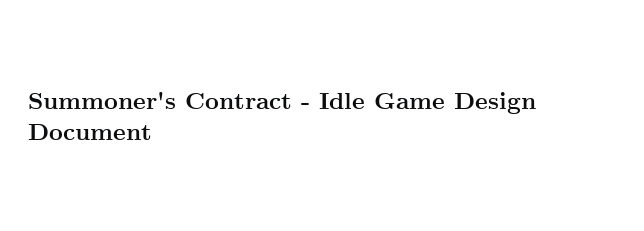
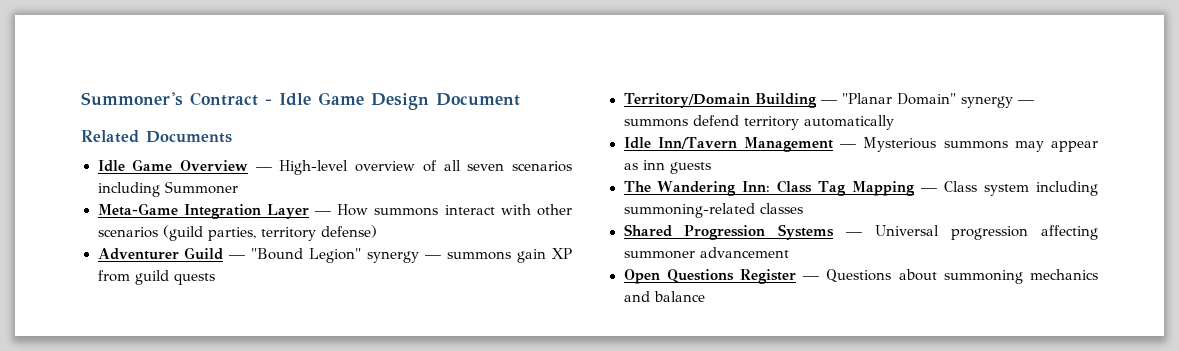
(152, 132) none -> [81,130,232,143] [97,159,572,175] [97,181,238,197] [97,203,572,219] [97,225,377,241] [97,247,573,263] [97,270,215,285] [623,93,1035,108] [623,115,894,130] [623,137,1098,152] [623,160,711,174] [623,180,1098,196] [623,203,803,218] [623,224,1098,240] [623,247,789,259] [623,269,1098,284] [623,291,705,302] // Related Documents // Idle Game Overview — High-level overview of all seven scenarios including Summoner // Meta-Game Integration Layer — How summons interact with other scenarios (guild parties, territory defense) // Adventurer Guild — "Bound Legion" synergy — summons gain XP from guild quests // Territory/Domain Building — "Planar Domain" synergy — summons defend territory automatically // Idle Inn/Tavern Management — Mysterious summons may appear as inn guests // The Wandering Inn: Class Tag Mapping — Class system including summoning-related classes // Shared Progression Systems — Universal progression affecting summoner advancement // Open Questions Register — Questions about summoning mechanics and balance

